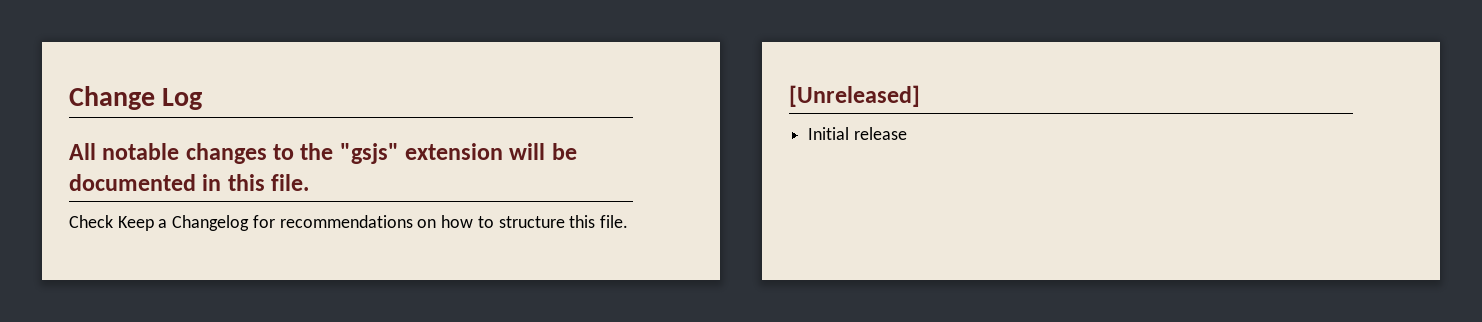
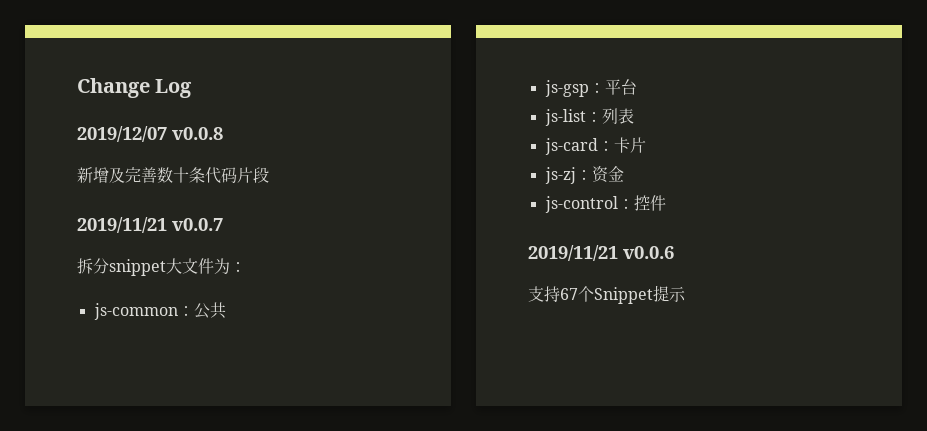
[69,143,577,164] [69,174,310,191] [69,215,628,231] [789,85,920,107] [808,127,907,140] All notable changes to the "gsjs" extension will be documented in this file. // Check Keep a Changelog for recommendations on how to structure this file. // [Unreleased] // Initial release -> [77,126,223,142] [77,167,269,184] [77,217,223,233] [77,258,246,276] [93,302,226,320] [544,79,637,97] [544,108,634,126] [544,137,646,155] [544,166,624,184] [544,195,666,213] [528,245,674,261] [528,285,686,304] 2019/12/07 v0.0.8 // 新增及完善数十条代码片段 // 2019/11/21 v0.0.7 // 拆分snippet大文件为： // js-common：公共 // js-gsp：平台 // js-list：列表 // js-card：卡片 // js-zj：资金 // js-control：控件 // 2019/11/21 v0.0.6 // 支持67个Snippet提示

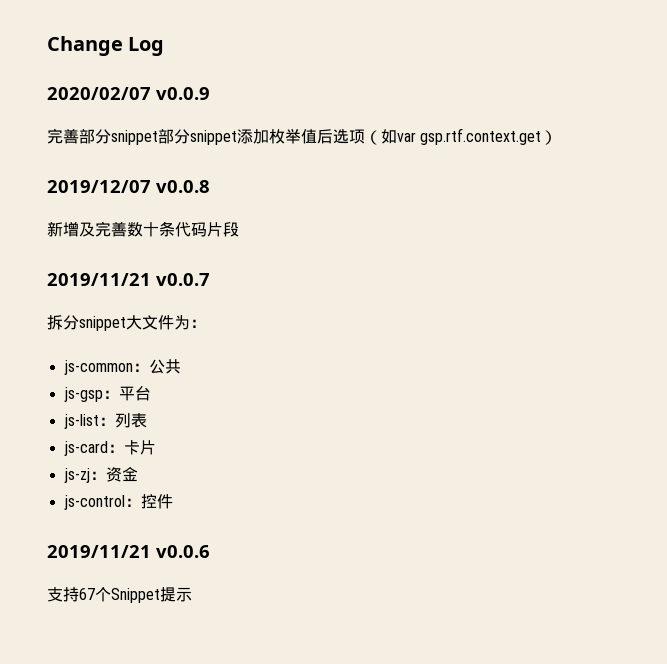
(193, 88) none -> [47,87,210,100] [47,128,558,145] // 2020/02/07 v0.0.9 // 完善部分snippet部分snippet添加枚举值后选项（如var gsp.rtf.context.get）

